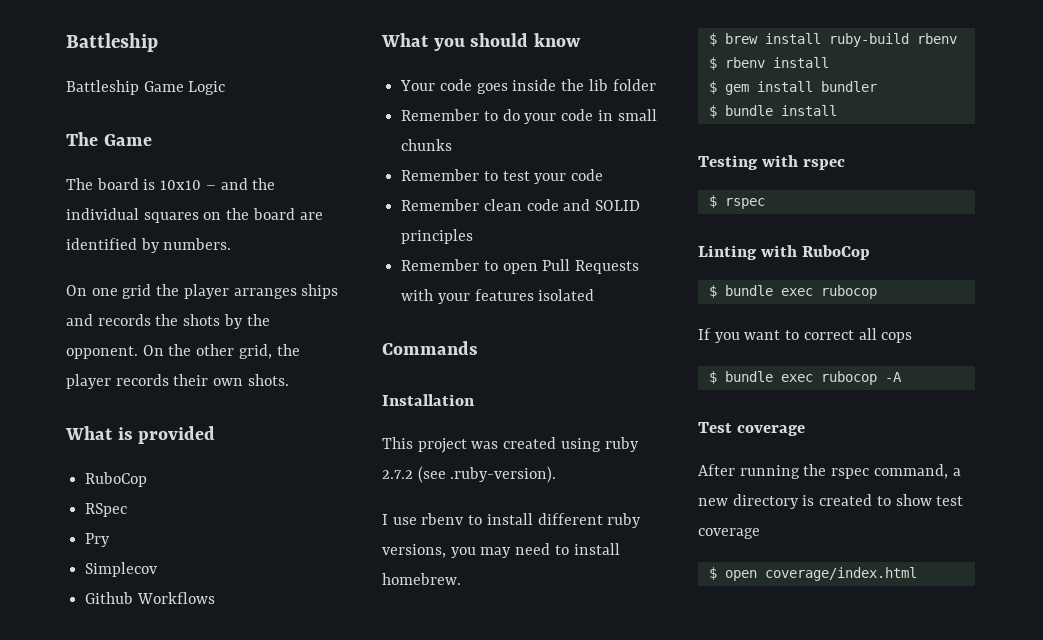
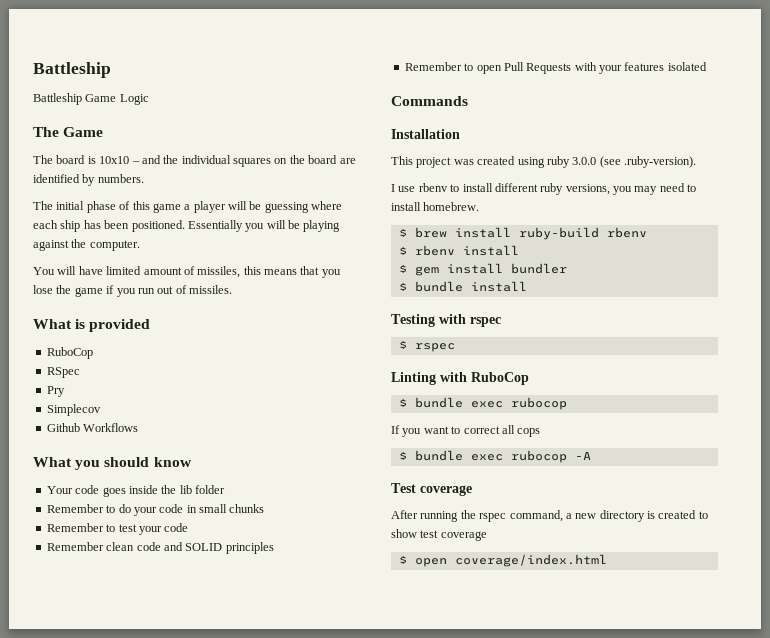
[66,284,339,299] [66,314,270,329] [66,344,300,359] [66,374,289,389] On one grid the player arranges ships and records the shots by the opponent. On the other grid, the player records their own shots. -> [33,201,343,213] [33,220,341,232] [33,239,140,251] [33,266,341,278] [33,285,232,297] The initial phase of this game a player will be guessing where each ship has been positioned. Essentially you will be playing against the computer. // You will have limited amount of missiles, this means that you lose the game if you run out of missiles.
[382,470,413,479] 2.7.2 -> [572,157,597,165] 3.0.0

